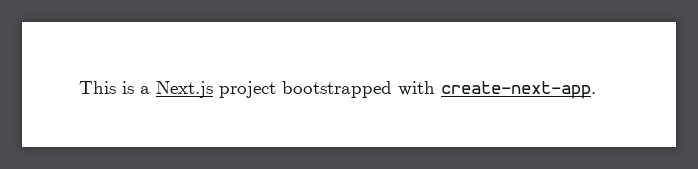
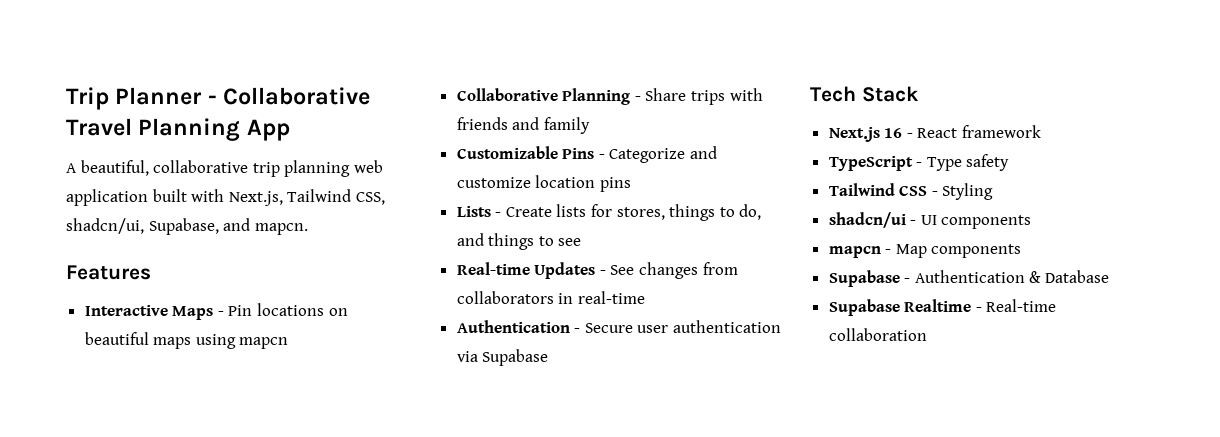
[79,81,596,99] This is a Next.js project bootstrapped with create-next-app. -> [66,87,371,110] [66,118,290,141] [66,160,383,177] [66,189,385,206] [66,218,308,235] [66,265,151,280] [84,303,348,320] [84,332,289,349] [456,88,763,105] [456,117,590,134] [456,146,718,163] [456,175,631,192] [456,204,762,221] [456,233,582,250] [456,262,738,279] [456,291,645,304] [456,320,782,333] [456,349,549,366] [810,86,919,102] [828,125,1042,142] [828,154,1010,171] [828,183,994,200] [828,212,1032,229] [828,244,1022,258] [828,270,1110,287] [828,299,1057,316] [828,328,927,341] Trip Planner - Collaborative Travel Planning App // A beautiful, collaborative trip planning web application built with Next.js, Tailwind CSS, shadcn/ui, Supabase, and mapcn. // Features // Interactive Maps - Pin locations on beautiful maps using mapcn // Collaborative Planning - Share trips with friends and family // Customizable Pins - Categorize and customize location pins // Lists - Create lists for stores, things to do, and things to see // Real-time Updates - See changes from collaborators in real-time // Authentication - Secure user authentication via Supabase // Tech Stack // Next.js 16 - React framework // TypeScript - Type safety // Tailwind CSS - Styling // shadcn/ui - UI components // mapcn - Map components // Supabase - Authentication & Database // Supabase Realtime - Real-time collaboration

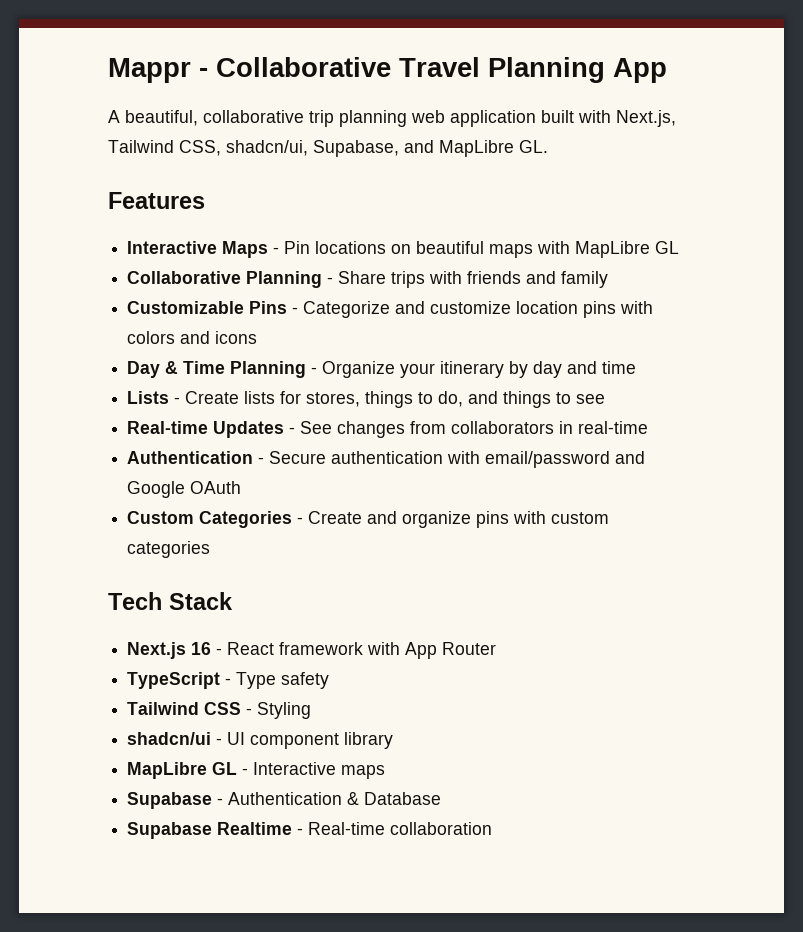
[66,87,203,110] Trip Planner -> [108,58,191,83] Mappr
[254,223,308,235] mapcn. -> [439,140,548,157] MapLibre GL.
[195,334,289,349] using mapcn -> [537,241,680,258] with MapLibre GL
(631, 184) none -> [620,301,654,314] [127,331,258,344] [127,361,637,378] with colors and icons // Day & Time Planning - Organize your itinerary by day and time
[637,320,782,333] [456,349,549,366] user authentication via Supabase -> [331,451,646,468] [127,481,242,498] [127,511,610,528] [127,541,211,558] authentication with email/password and Google OAuth // Custom Categories - Create and organize pins with custom categories
(1042, 131) none -> [367,642,497,659] with App Router
[941,215,1032,229] [828,244,1022,258] components // mapcn - Map components -> [250,732,394,749] [127,762,386,779] component library // MapLibre GL - Interactive maps

